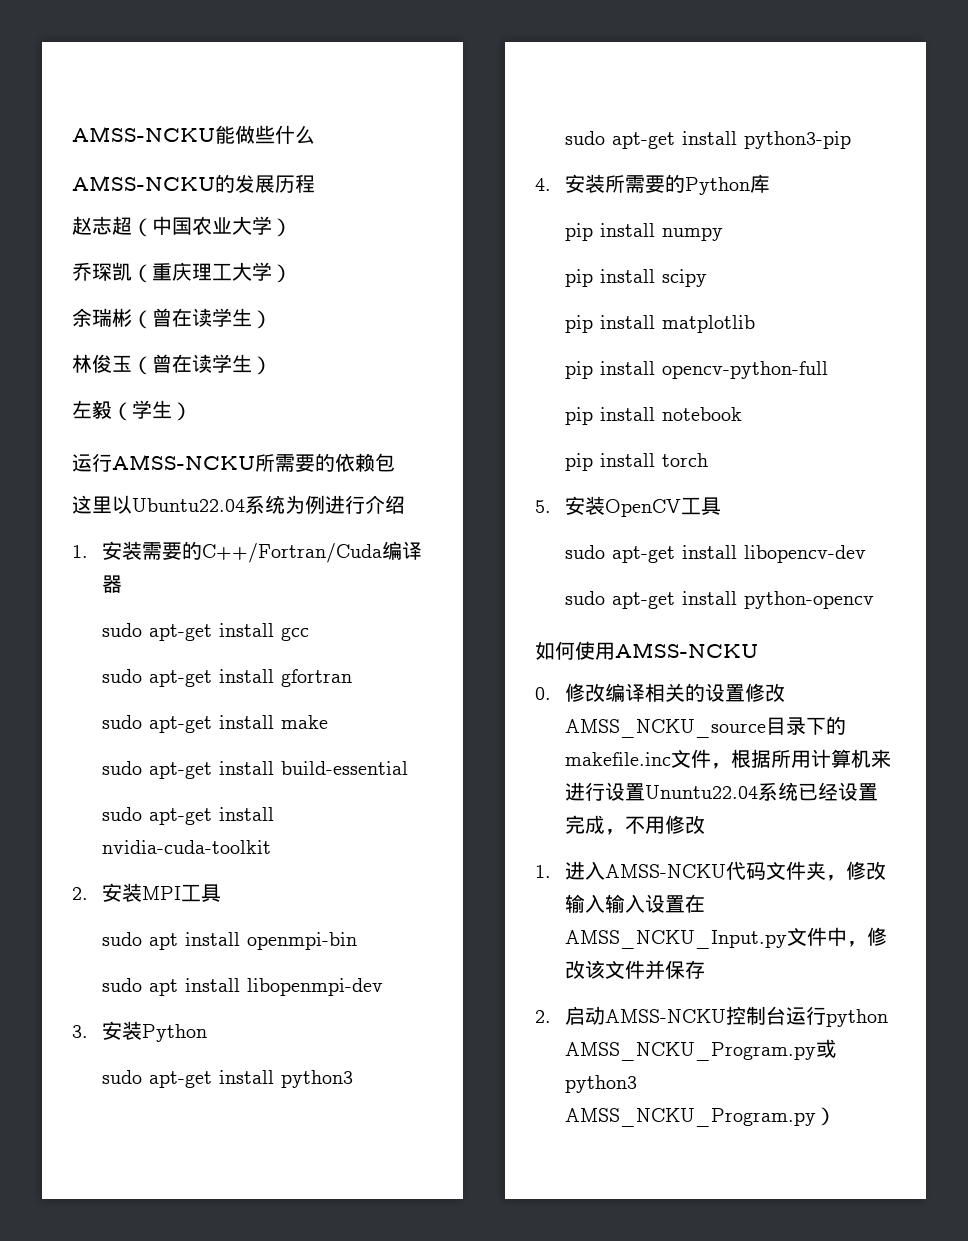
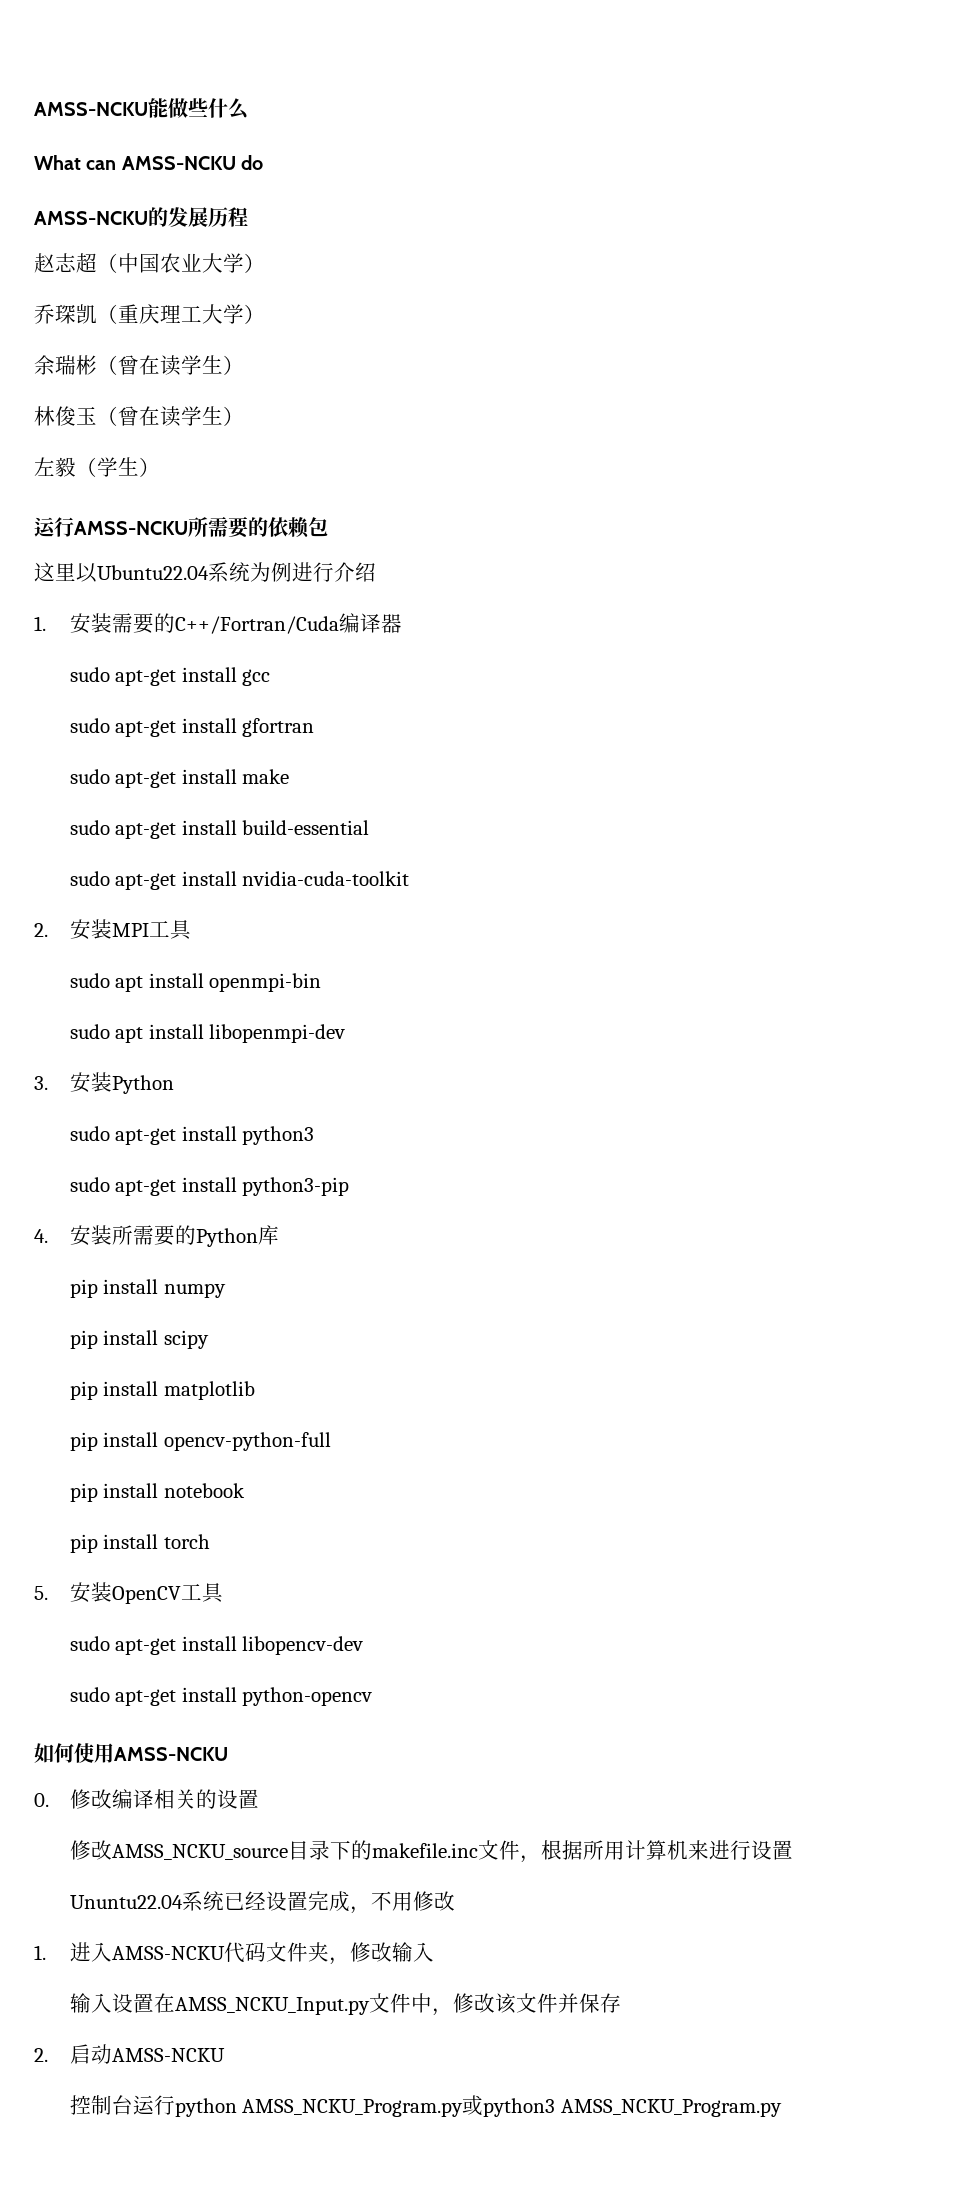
(315, 134) none -> [34,155,264,170] // What can AMSS-NCKU do
(745, 693) none -> (259, 1799) //
(645, 792) none -> (793, 1850) //
(605, 903) none -> (434, 1952) //
(726, 1016) none -> (225, 2055) //
[815,1107,836,1126] ） -> (782, 2108) none

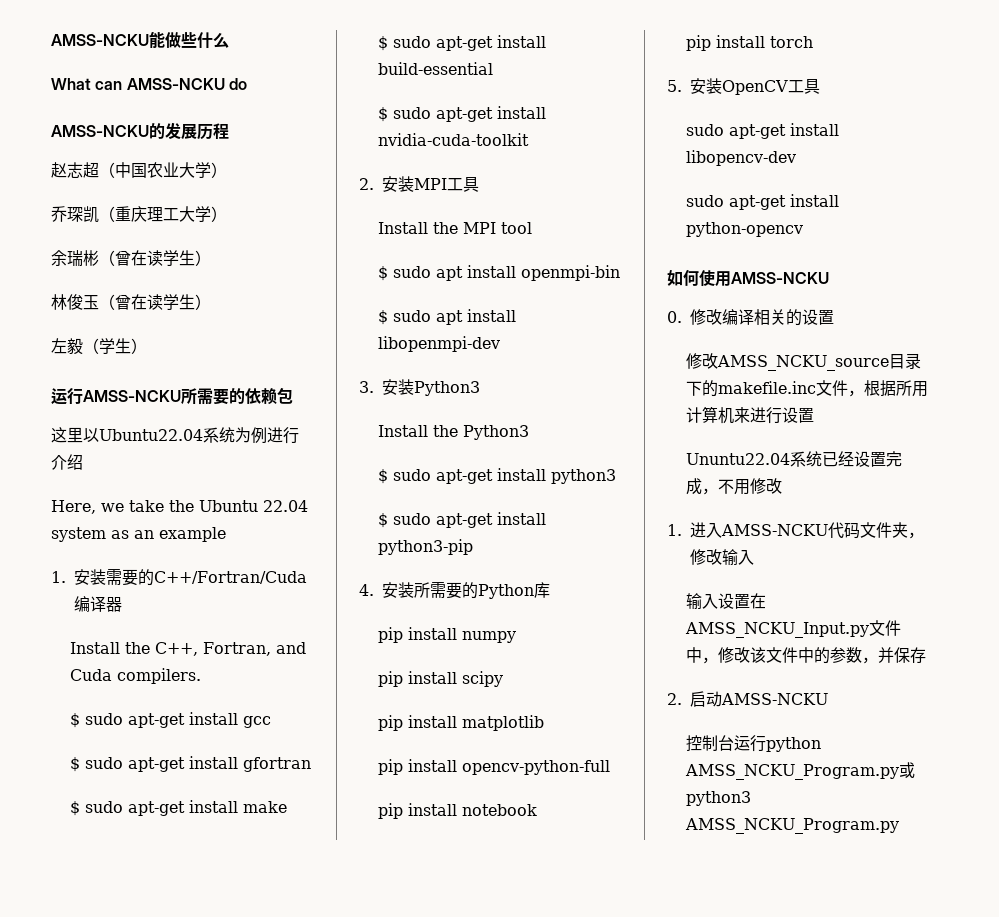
(376, 572) none -> [51,500,308,514] [51,527,226,542] // Here, we take the Ubuntu 22.04 system as an example
(402, 623) none -> [69,642,306,656] [69,668,201,684] [69,713,80,728] Install the C++, Fortran, and Cuda compilers. // $
(271, 677) none -> [69,757,80,772] $
(315, 727) none -> [69,801,80,816] $
(290, 776) none -> [377,36,388,51] $
(370, 827) none -> [377,107,388,122] $
(192, 930) none -> [377,222,532,234] [377,266,388,281] Install the MPI tool // $
(322, 982) none -> [377,310,388,325] $
[111,1075,174,1094] Python // -> [414,381,480,396] [377,425,529,440] [377,469,388,484] Python3 // Install the Python3 // $
(315, 1135) none -> [377,513,388,528] $
(558, 2003) none -> [797,647,878,664] 中的参数，

